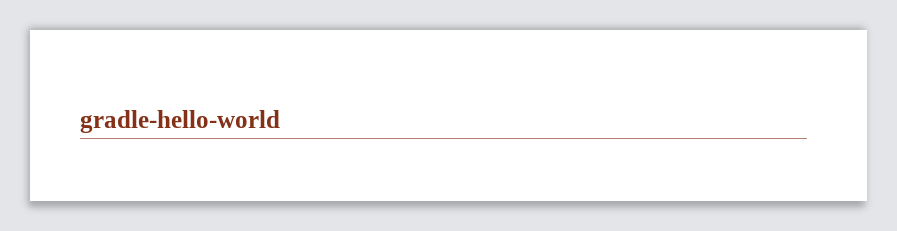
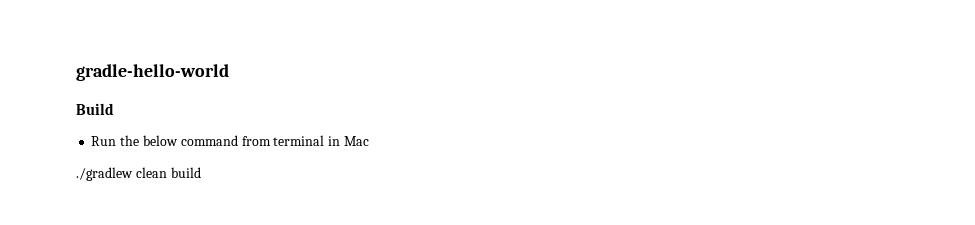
(280, 121) none -> [76,103,114,115] [91,135,369,146] [76,167,201,181] // Build // Run the below command from terminal in Mac // ./gradlew clean build

